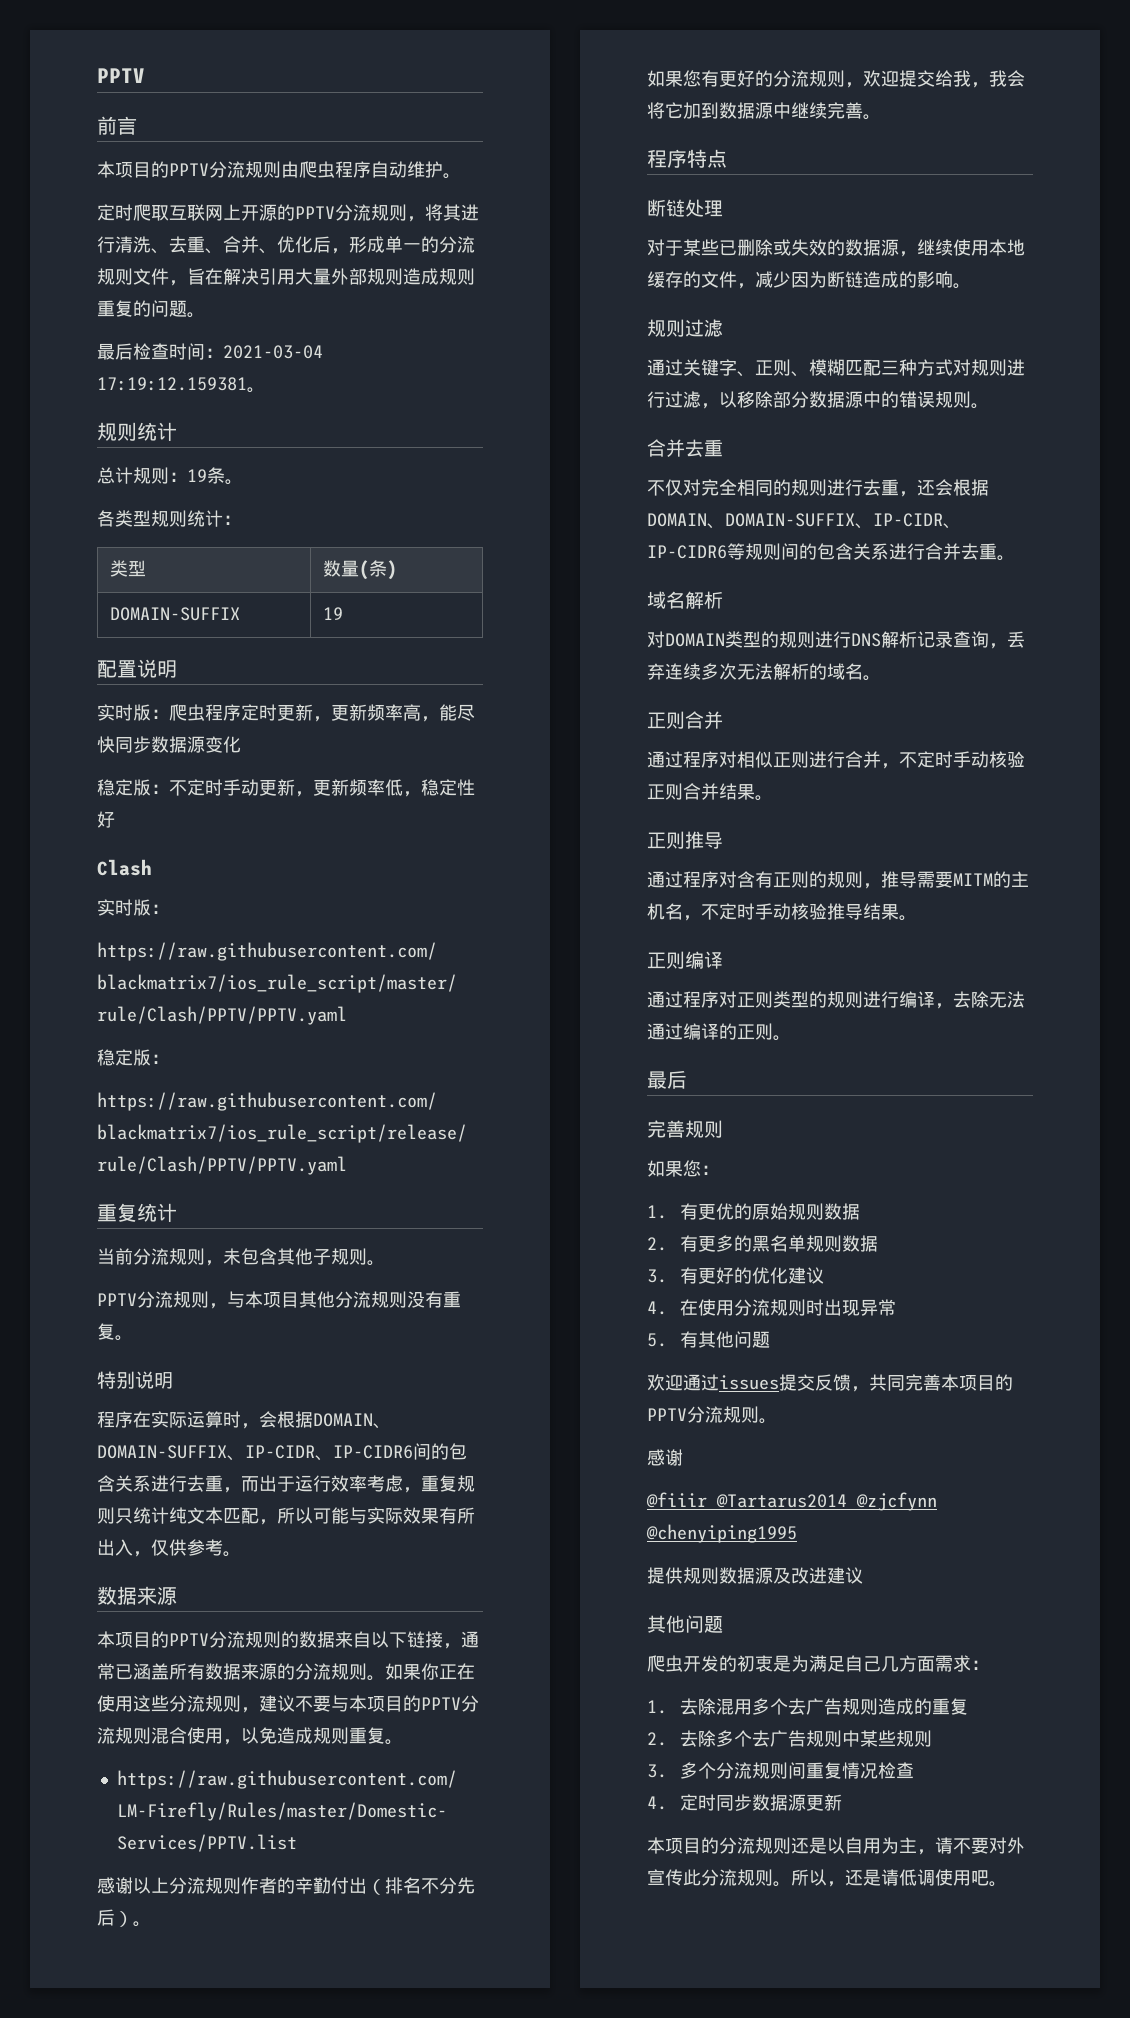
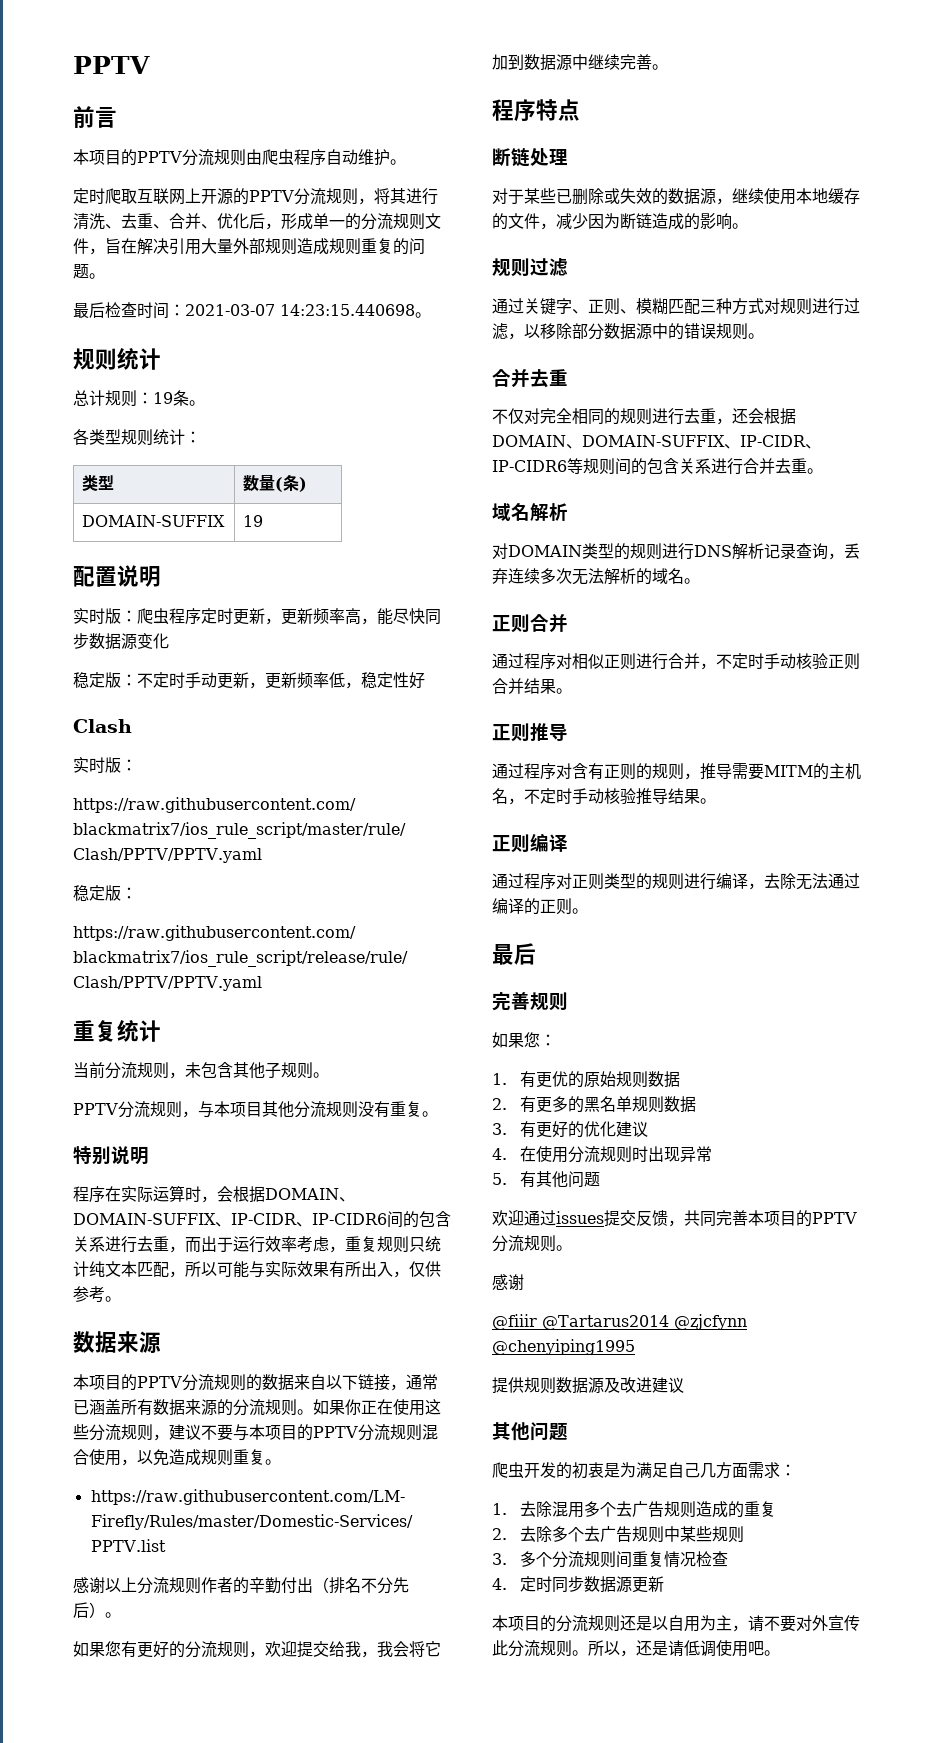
[223,345,323,359] [97,377,247,391] 2021-03-04 17:19:12.159381 -> [185,304,415,316] 2021-03-07 14:23:15.440698

